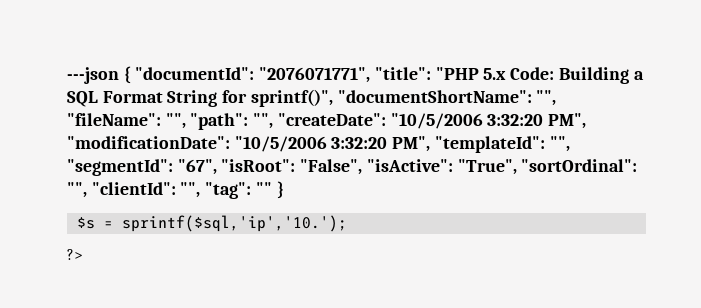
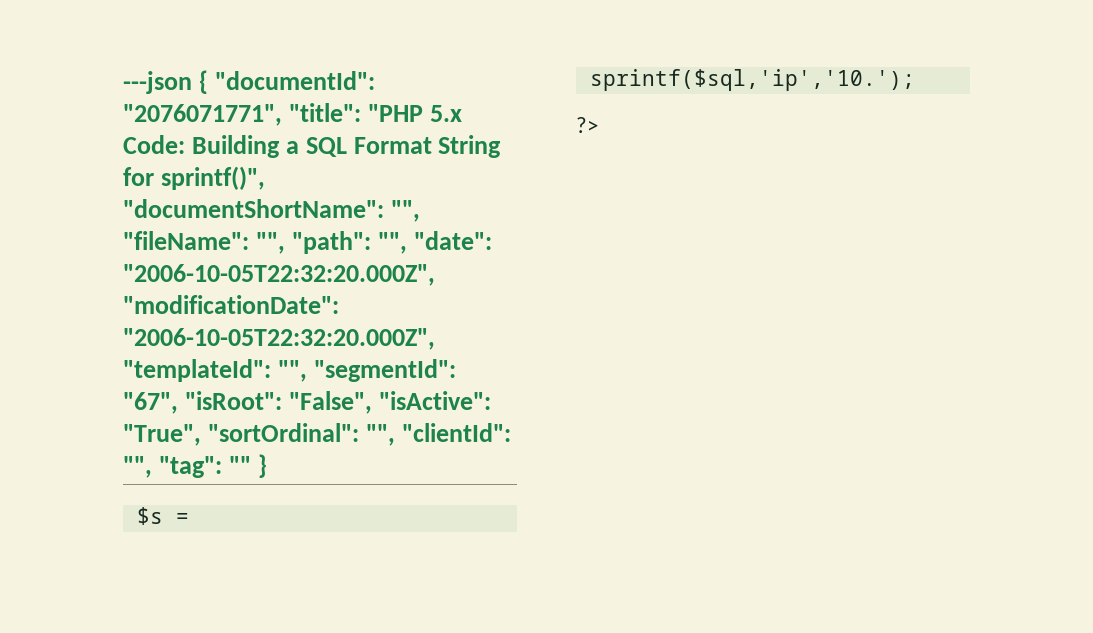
[277,113,587,129] [67,136,431,152] "createDate": "10/5/2006 3:32:20 PM", "modificationDate": "10/5/2006 3:32:20 PM", -> [413,231,492,250] [123,264,435,286] [123,295,339,314] [123,328,435,350] "date": "2006-10-05T22:32:20.000Z", "modificationDate": "2006-10-05T22:32:20.000Z",

